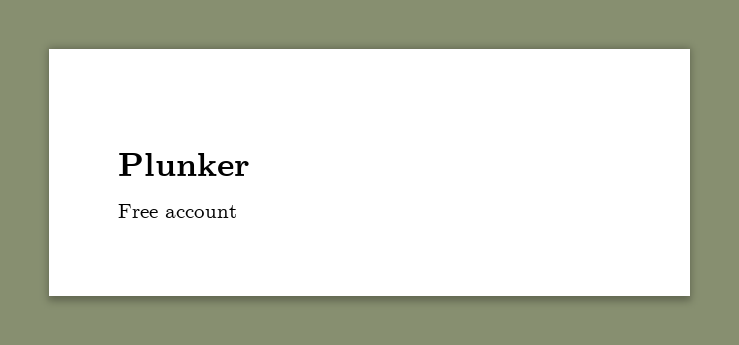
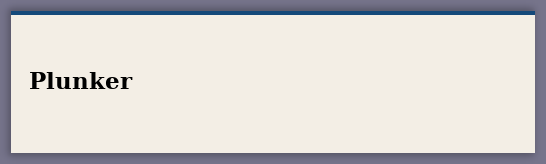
[118,204,237,218] // Free account -> (133, 80) none

